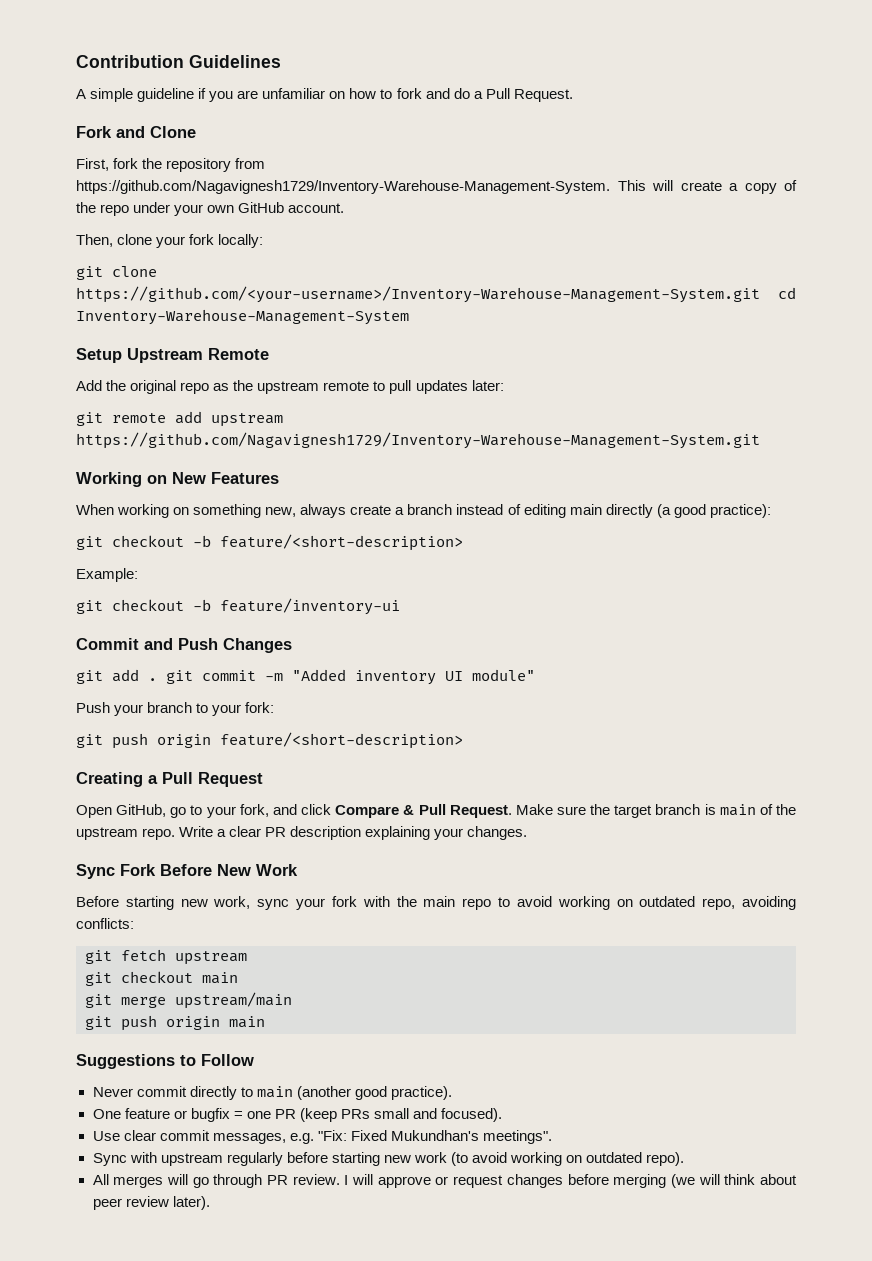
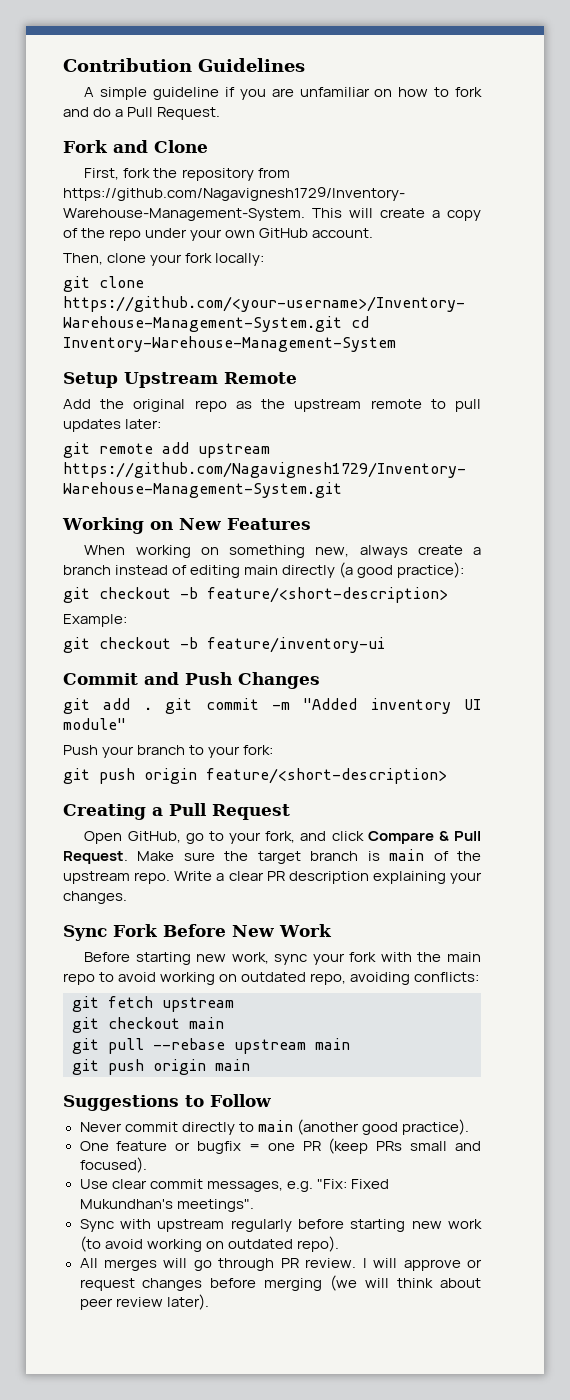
[121,992,292,1009] merge upstream/main -> [108,1038,350,1054] pull --rebase upstream main

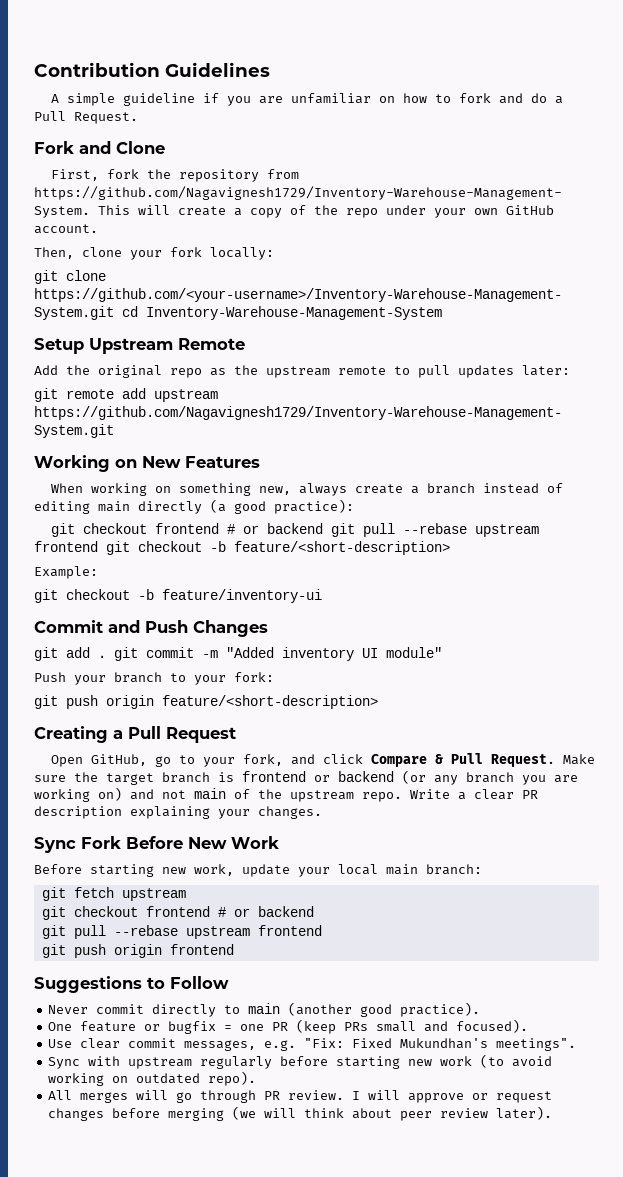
(171, 593) none -> [155,523,540,537] [34,541,202,555] frontend # or backend git pull --rebase upstream frontend git checkout
(380, 856) none -> [242,770,578,785] [34,787,186,802] frontend or backend (or any branch you are working on) and not
[274,952,482,965] [63,972,480,985] sync your fork with the main repo to avoid working on outdated repo, avoiding conflicts: -> [242,864,482,877] update your local main branch:
[189,1017,224,1029] [72,1038,350,1054] [72,1059,250,1075] main // git pull --rebase upstream main // git push origin main -> [145,906,314,917] [41,925,322,939] [41,944,234,958] frontend # or backend // git pull --rebase upstream frontend // git push origin frontend

